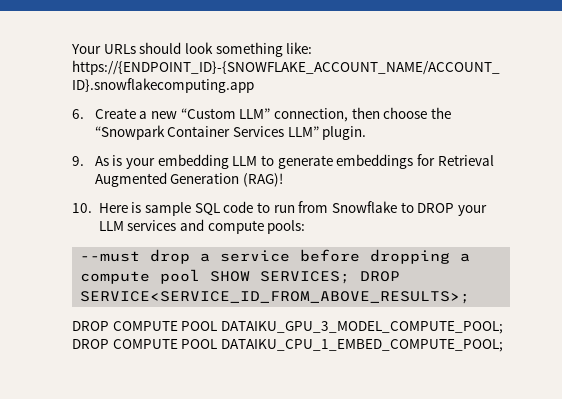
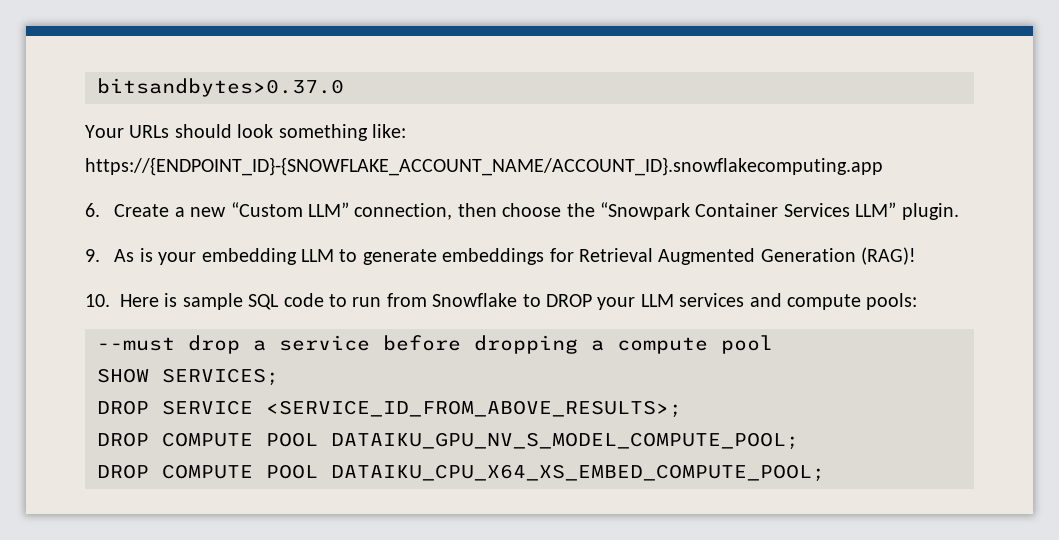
(71, 49) none -> [97,78,344,97] bitsandbytes>0.37.0 //
(201, 276) none -> (773, 344) //
[360,271,401,282] [80,291,471,304] [72,321,503,334] [72,339,503,352] DROP SERVICE<SERVICE_ID_FROM_ABOVE_RESULTS>; // DROP COMPUTE POOL DATAIKU_GPU_3_MODEL_COMPUTE_POOL; DROP COMPUTE POOL DATAIKU_CPU_1_EMBED_COMPUTE_POOL; -> [97,400,682,418] [97,432,799,450] [97,464,825,482] // DROP SERVICE <SERVICE_ID_FROM_ABOVE_RESULTS>; // DROP COMPUTE POOL DATAIKU_GPU_NV_S_MODEL_COMPUTE_POOL; // DROP COMPUTE POOL DATAIKU_CPU_X64_XS_EMBED_COMPUTE_POOL;

